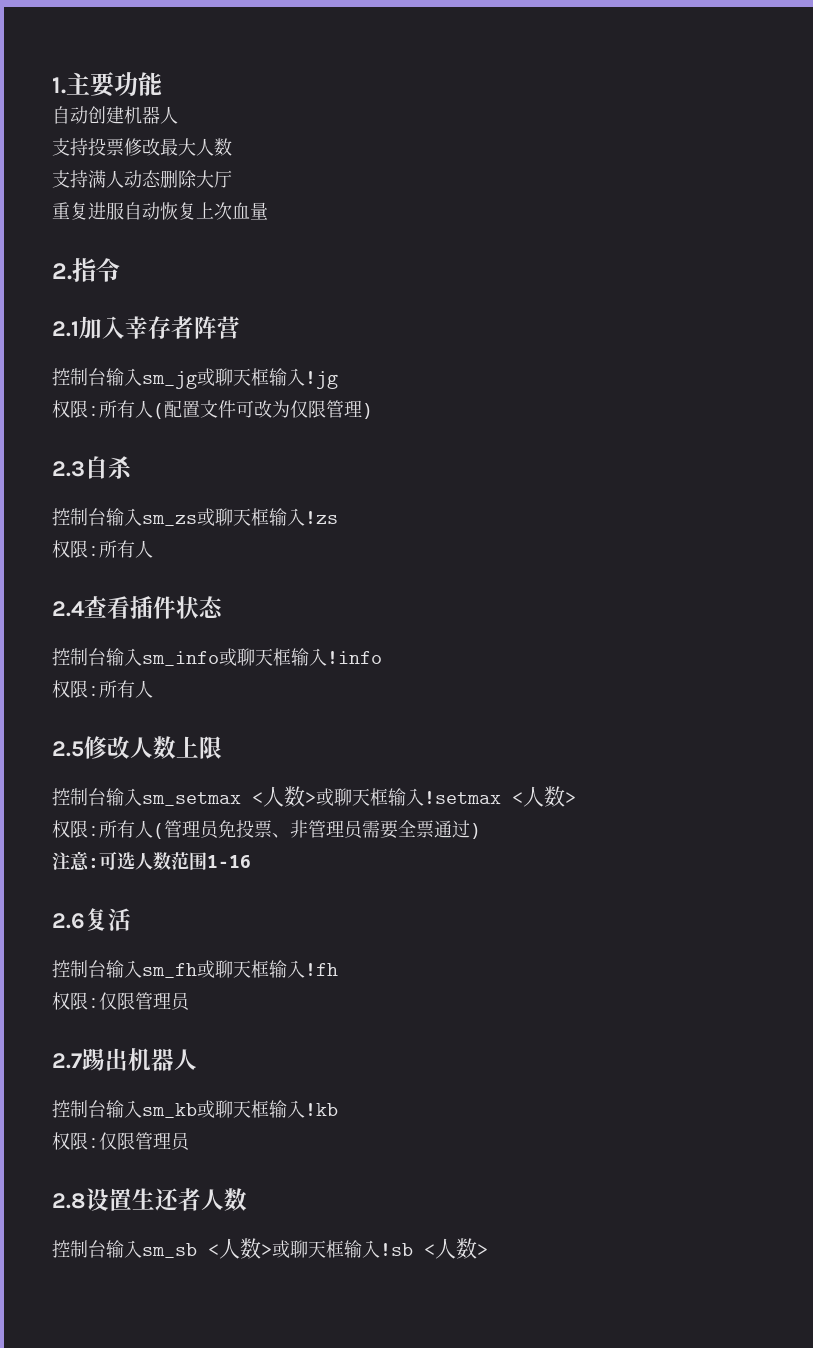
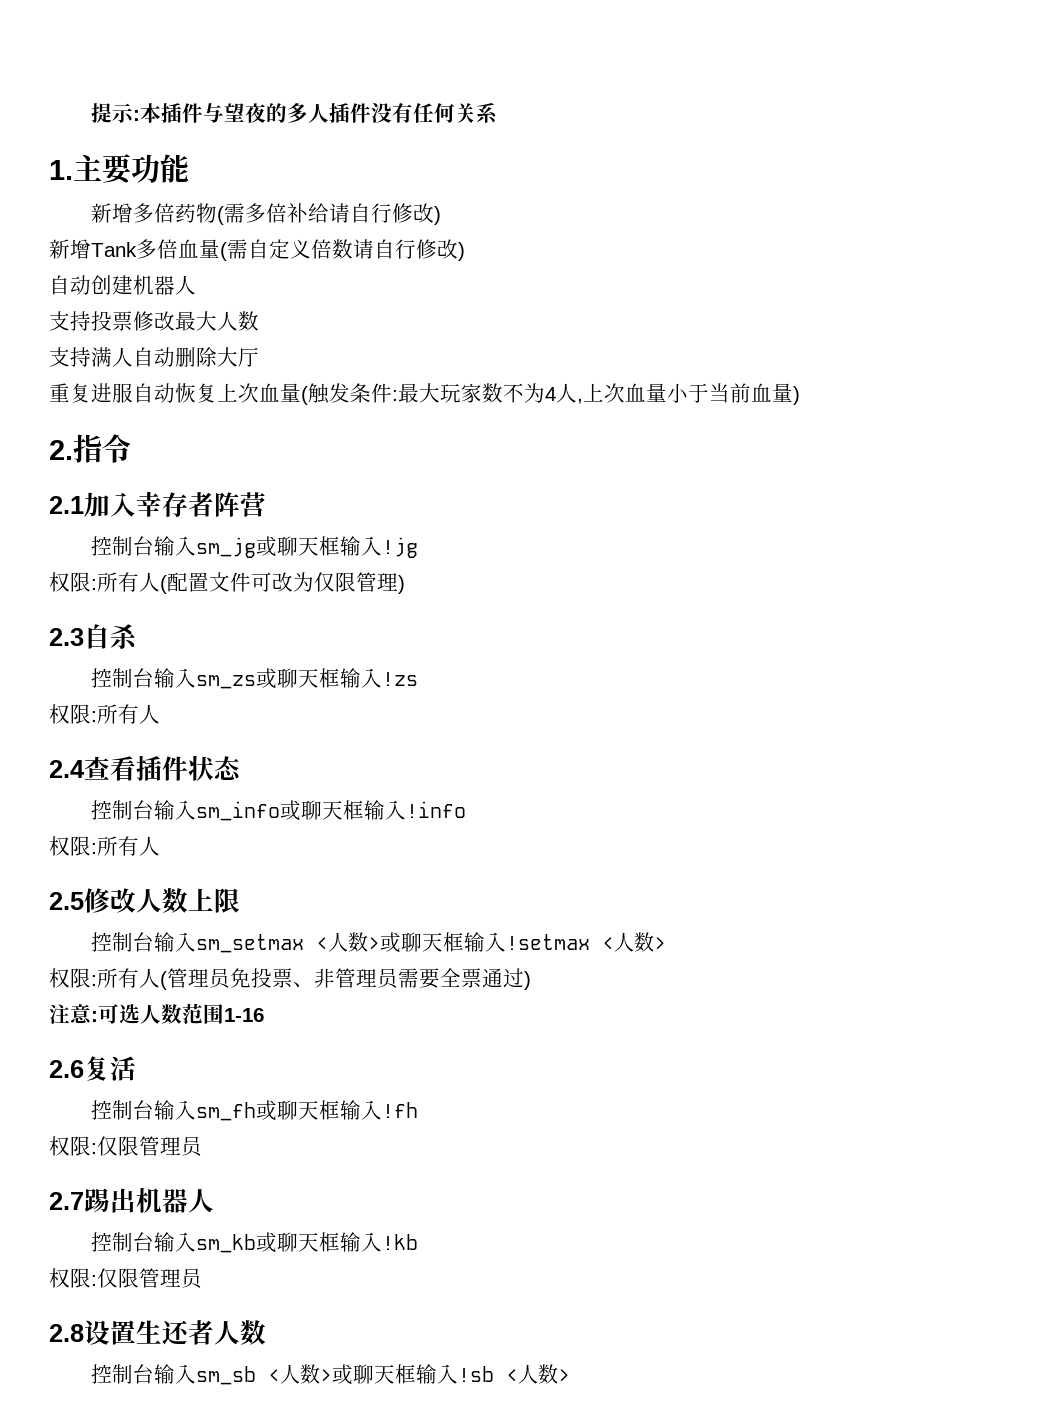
[52,72,162,97] 1.主要功能 -> [91,102,498,124] [49,154,189,184] [91,203,442,225] [49,239,465,261] 提示:本插件与望夜的多人插件没有任何关系 // 1.主要功能 // 新增多倍药物(需多倍补给请自行修改) // 新增Tank多倍血量(需自定义倍数请自行修改)
[124,170,161,188] 动态 -> [133,347,175,367] 自动
(268, 211) none -> [301,383,800,405] (触发条件:最大玩家数不为4人,上次血量小于当前血量)

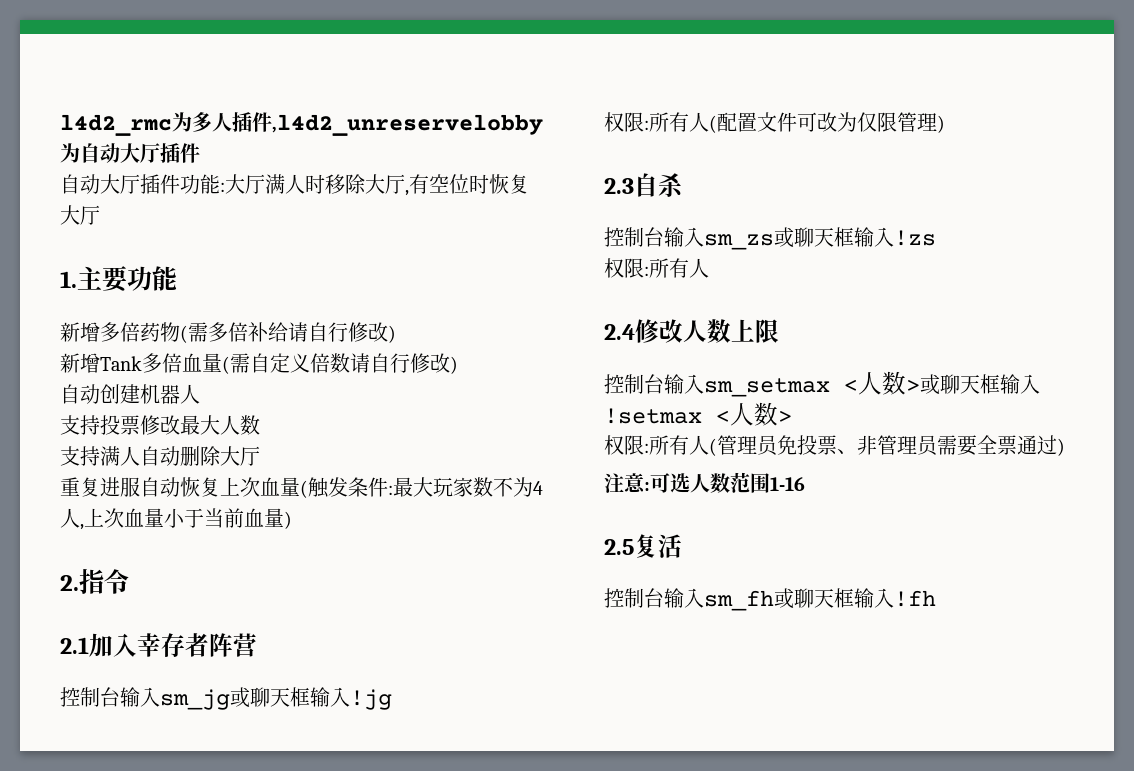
[91,102,498,124] 提示:本插件与望夜的多人插件没有任何关系 -> [60,112,543,136] [60,143,200,163] [60,174,529,196] [60,205,100,225] l4d2_rmc为多人插件,l4d2_unreservelobby为自动大厅插件 // 自动大厅插件功能:大厅满人时移除大厅,有空位时恢复大厅
[84,755,242,781] [91,800,467,821] [49,836,160,856] [49,892,84,910] 查看插件状态 // 控制台输入sm_info或聊天框输入!info // 权限:所有人 // 2.5 -> (635, 332) none
[49,1060,84,1078] 2.6 -> [604,539,634,555] 2.5
[49,1136,203,1157] [49,1187,214,1213] [91,1232,419,1253] [49,1268,203,1289] [49,1320,266,1345] [91,1364,571,1385] // 权限:仅限管理员 // 2.7踢出机器人 // 控制台输入sm_kb或聊天框输入!kb // 权限:仅限管理员 // 2.8设置生还者人数 // 控制台输入sm_sb <人数>或聊天框输入!sb <人数> -> (936, 598) none

